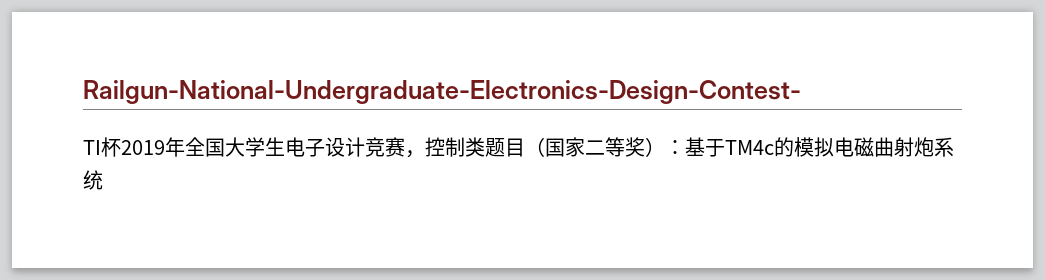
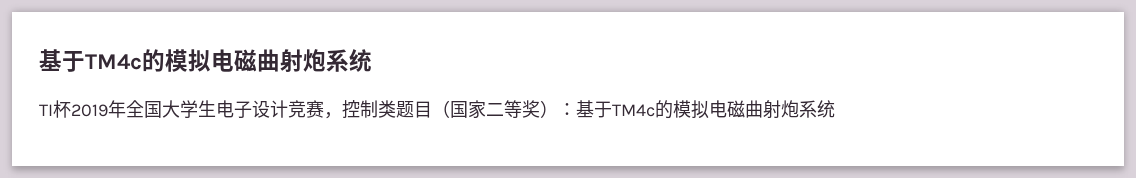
[83,80,801,104] Railgun-National-Undergraduate-Electronics-Design-Contest- -> [39,49,372,72] 基于TM4c的模拟电磁曲射炮系统

